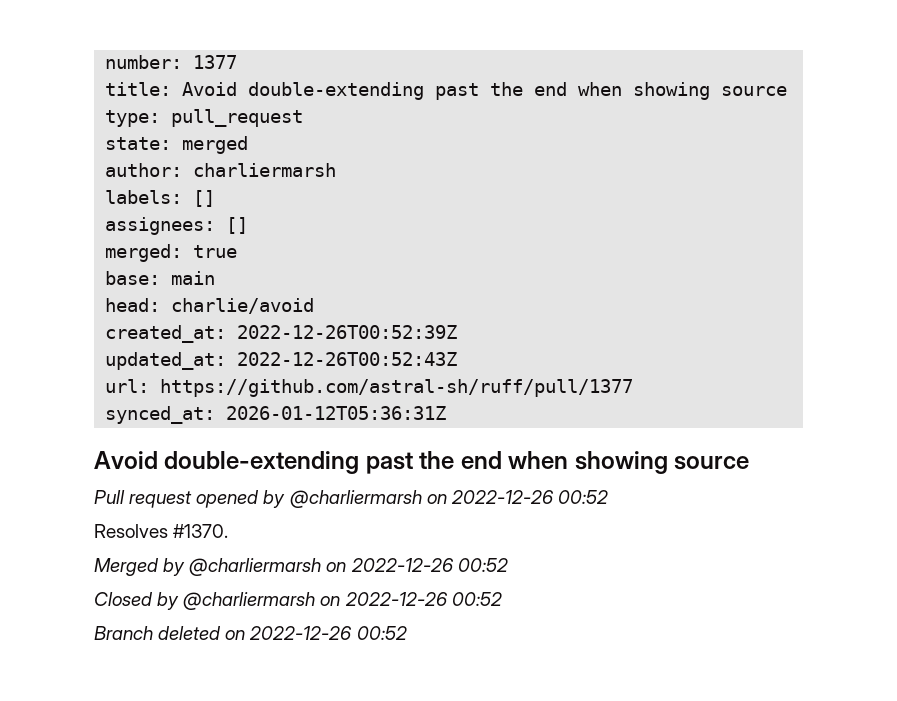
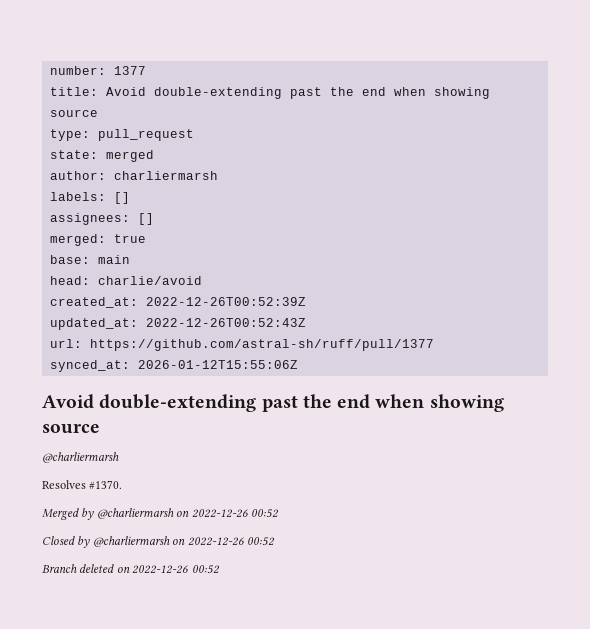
[226,406,447,420] [94,451,750,474] [94,490,608,508] 2026-01-12T05:36:31Z // Avoid double-extending past the end when showing source // Pull request opened by @charliermarsh on 2022-12-26 00:52 -> [137,360,298,369] [42,394,504,412] [42,424,100,434] [42,452,119,463] 2026-01-12T15:55:06Z // Avoid double-extending past the end when showing source // @charliermarsh

